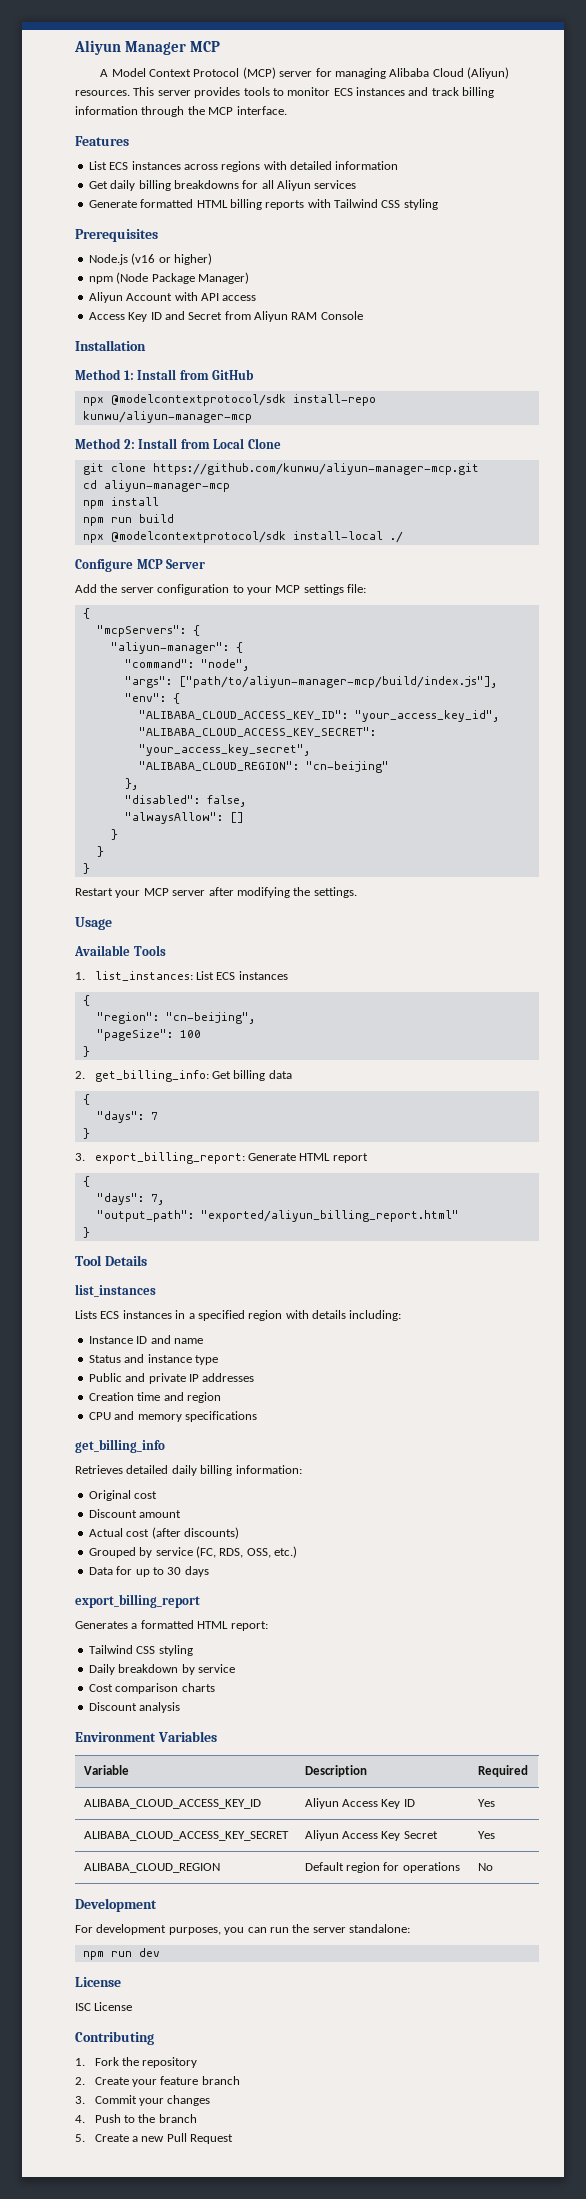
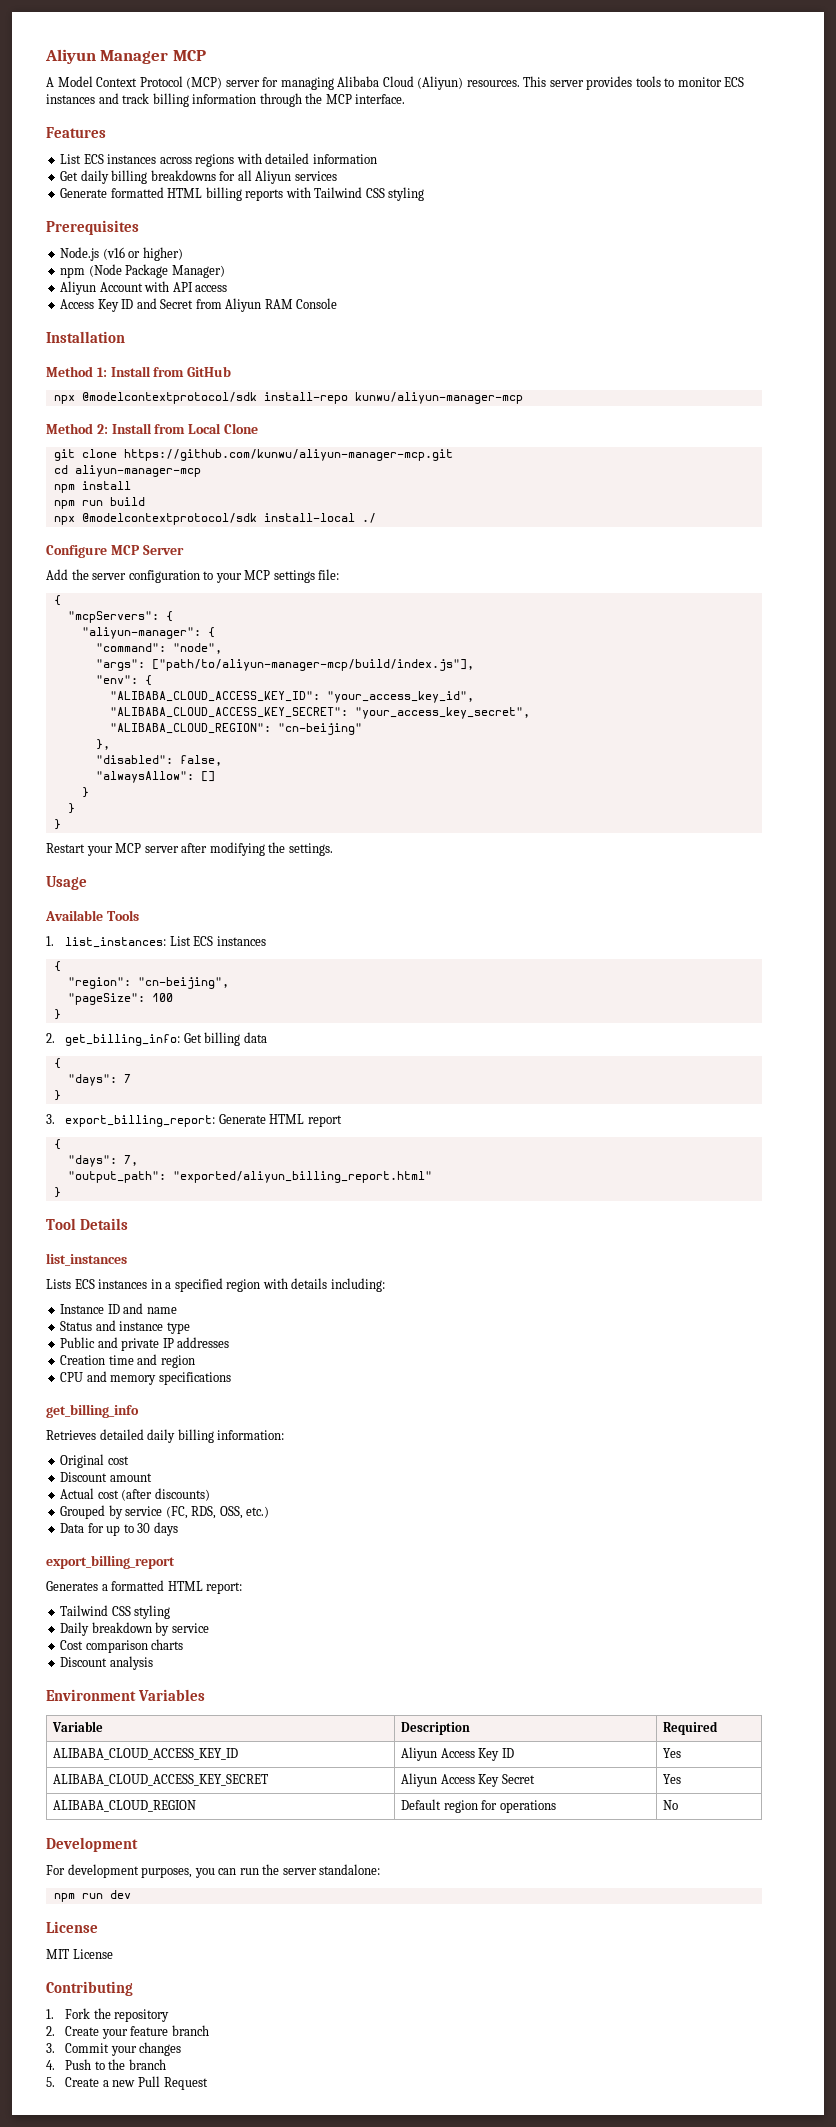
[75,2003,91,2011] ISC -> [46,1949,69,1959] MIT

